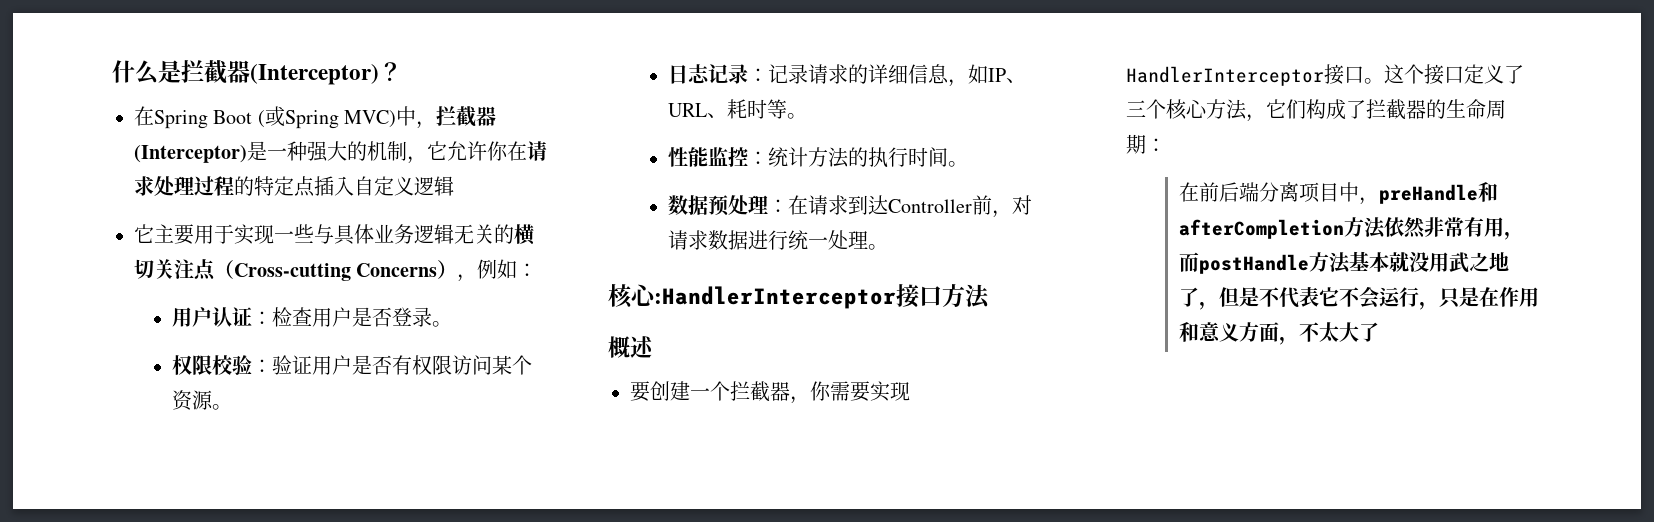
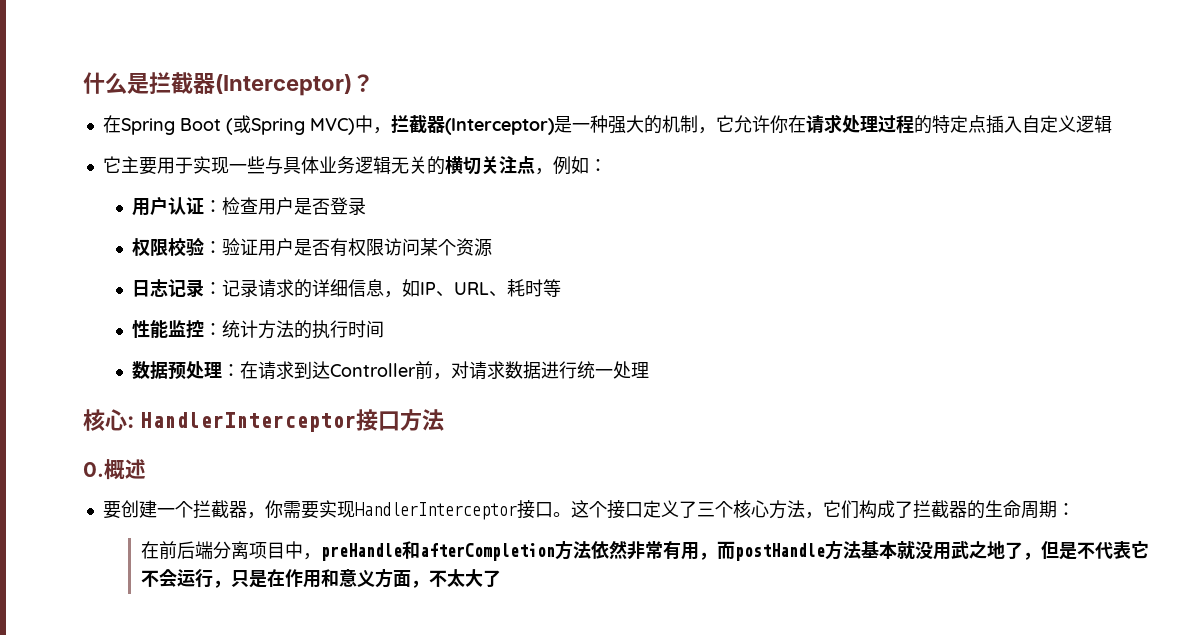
[214,260,458,281] （Cross-cutting Concerns） -> (535, 165) none
[431,321,452,327] 。 -> (366, 206) none
[211,404,232,410] 。 -> (492, 247) none
[786,113,807,119] 。 -> (561, 288) none
[947,161,968,167] 。 -> (384, 329) none
[867,244,888,250] [608,284,896,309] 。 // 核心:HandlerInterceptor -> [83,409,356,432] // 核心: HandlerInterceptor
(990, 296) none -> [83,462,104,477] 0.

